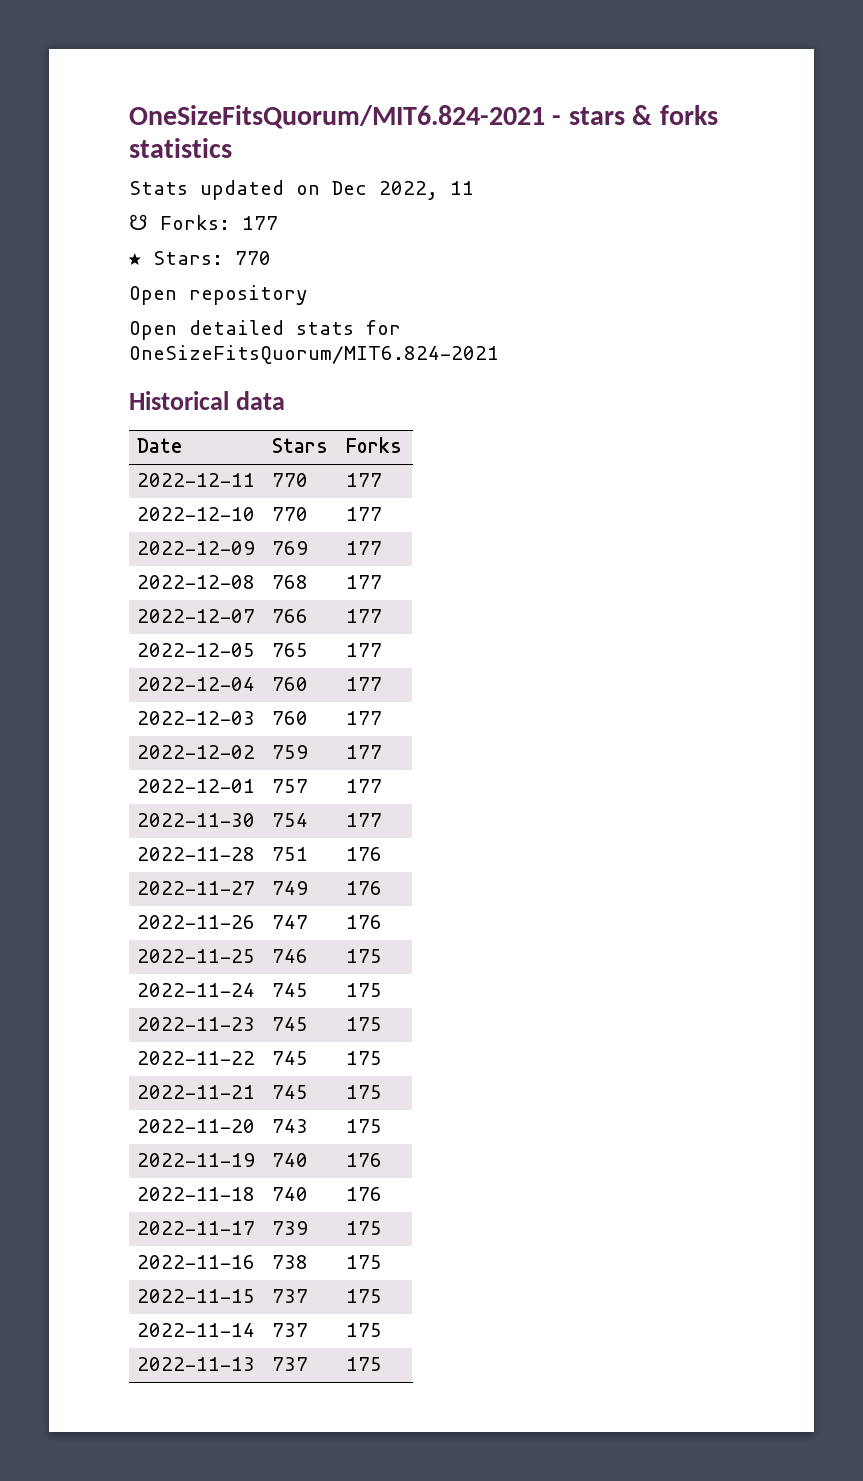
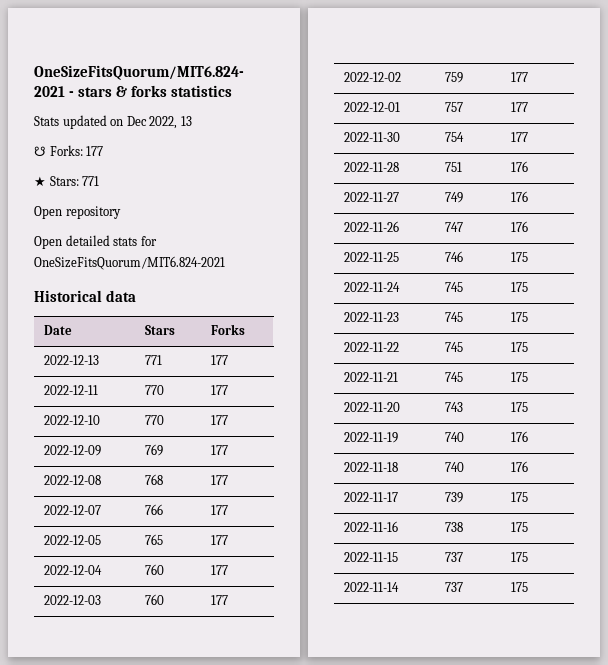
[450,181,474,195] 11 -> [180,116,192,126] 13
[235,251,271,265] 770 -> [82,176,100,186] 771
(403, 445) none -> [43,355,99,365] [144,355,162,365] [210,355,228,365] // 2022-12-13 | 771 | 177
[137,1357,256,1371] [272,1357,309,1371] [346,1357,383,1371] // 2022-11-13 | 737 | 175 -> (528, 587) none

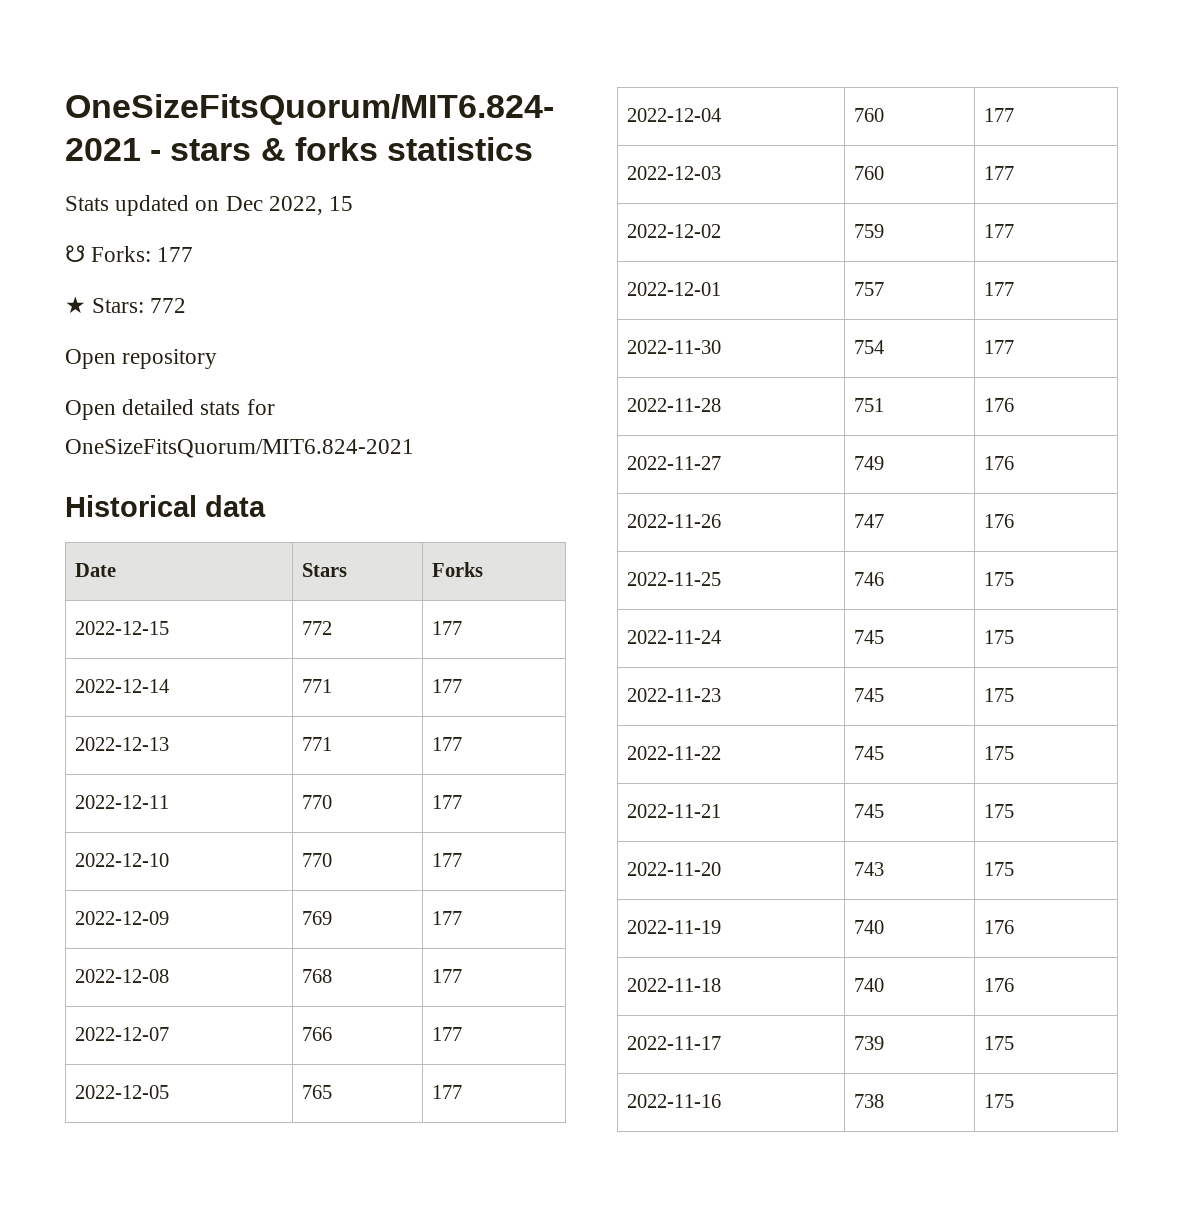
[180,116,192,126] 13 -> [329,196,354,211] 15
[82,176,100,186] 771 -> [150,298,187,313] 772
(245, 329) none -> [75,621,170,635] [302,621,333,635] [432,621,463,635] [75,679,170,693] [302,679,333,693] [432,679,463,693] // 2022-12-15 | 772 | 177 // 2022-12-14 | 771 | 177
[343,552,398,562] [444,552,463,562] [510,552,528,562] [343,582,399,592] [444,582,463,592] [510,582,528,592] // 2022-11-15 | 737 | 175 // 2022-11-14 | 737 | 175 -> (1015, 1101) none

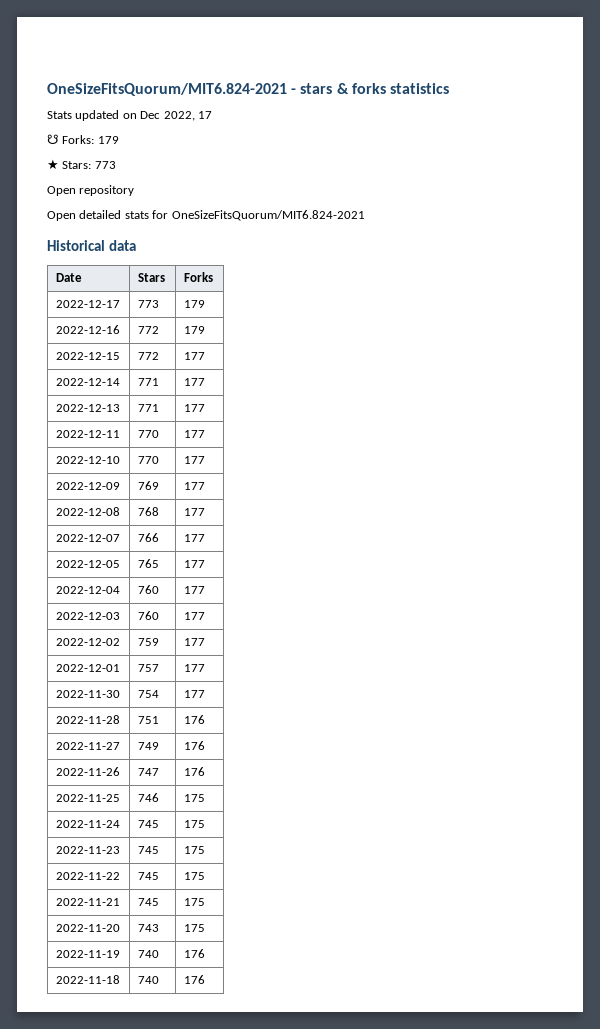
[329,196,354,211] 15 -> [197,111,212,119] 17
[157,247,194,262] 177 -> [97,136,119,144] 179
[150,298,187,313] 772 -> [94,161,116,169] 773
(484, 569) none -> [55,300,120,308] [137,300,159,308] [183,300,205,308] [55,325,120,334] [137,326,159,334] [183,326,205,334] // 2022-12-17 | 773 | 179 // 2022-12-16 | 772 | 179
[627,1036,722,1050] [854,1036,885,1050] [984,1036,1015,1050] [627,1094,722,1108] [854,1094,885,1108] [984,1094,1015,1108] // 2022-11-17 | 739 | 175 // 2022-11-16 | 738 | 175 -> (205, 979) none

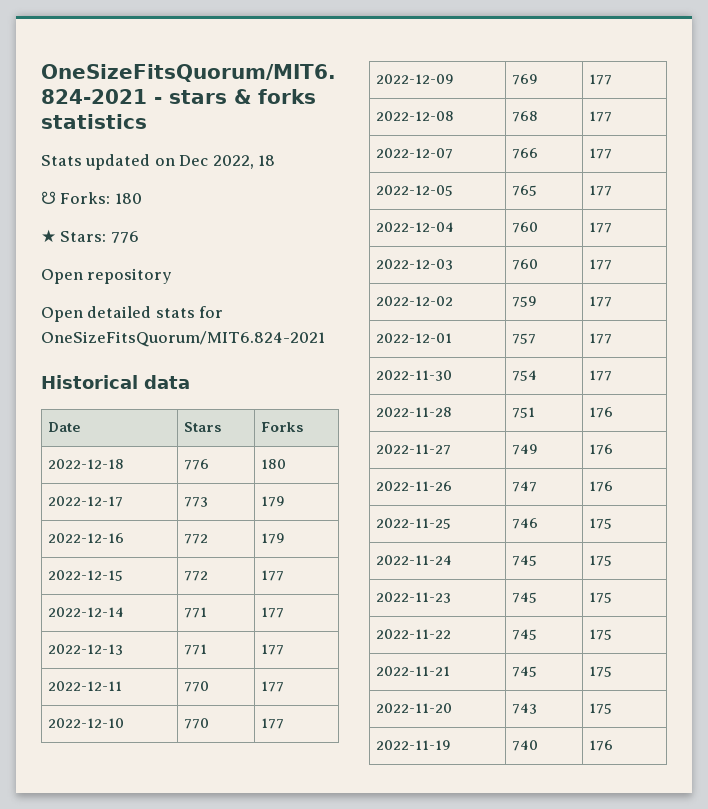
[197,111,212,119] 17 -> [258,155,276,166] 18
[97,136,119,144] 179 -> [114,193,142,204] 180
[94,161,116,169] 773 -> [110,231,139,243] 776
(213, 277) none -> [47,459,124,469] [183,459,209,470] [260,459,286,469] // 2022-12-18 | 776 | 180
[55,975,120,984] [137,976,159,984] [183,975,205,984] // 2022-11-18 | 740 | 176 -> (613, 745) none

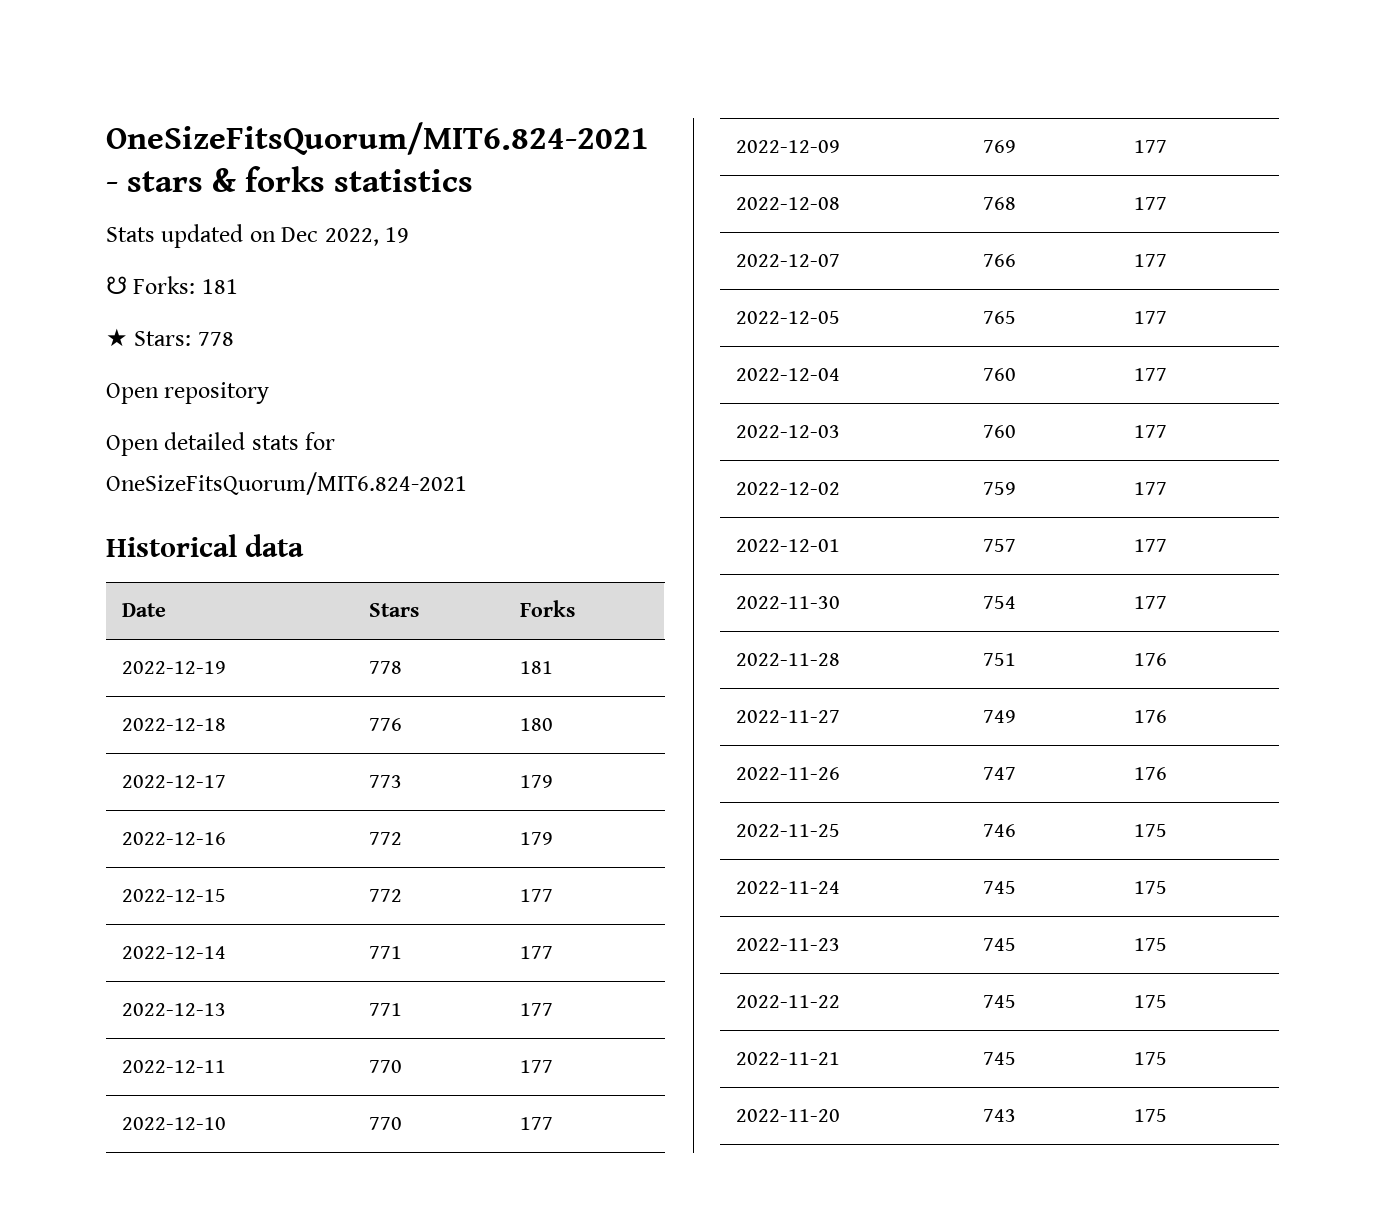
[258,155,276,166] 18 -> [385,227,410,243] 19
[114,193,142,204] 180 -> [201,279,238,294] 181
[110,231,139,243] 776 -> [197,332,234,346] 778
(303, 427) none -> [122,661,227,674] [369,661,403,674] [520,661,554,674] // 2022-12-19 | 778 | 181
[375,740,451,750] [511,740,538,751] [588,740,613,751] // 2022-11-19 | 740 | 176 -> (1168, 1115) none

